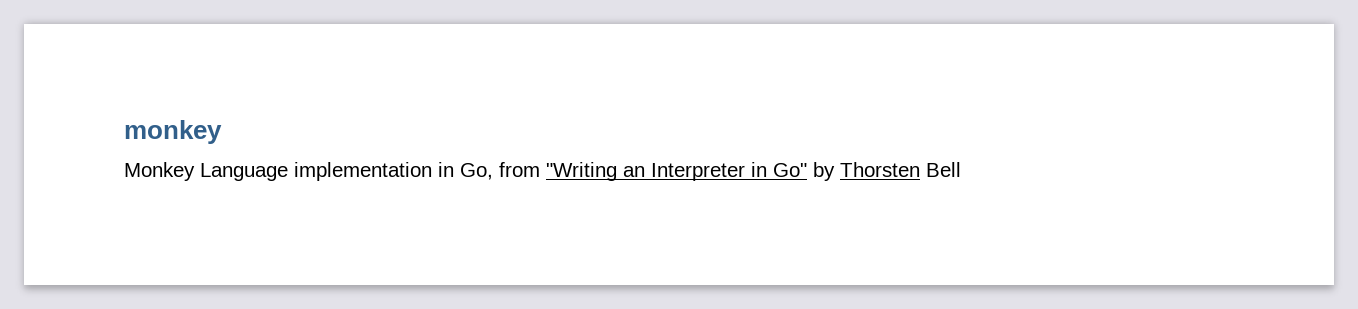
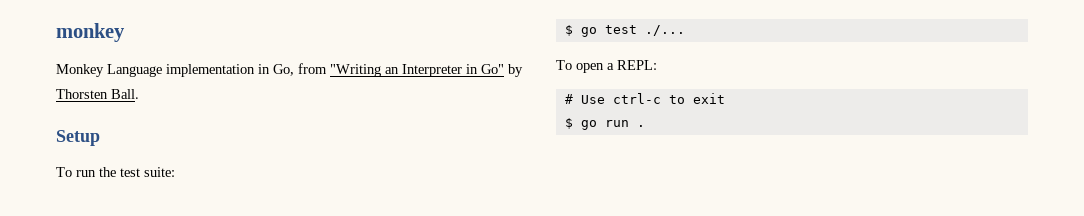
[926,162,961,177] Bell -> [111,89,139,99] [56,130,100,146] [56,167,175,177] [564,25,685,37] [556,60,657,73] [564,93,725,104] [564,118,645,130] Ball. // Setup // To run the test suite: // $ go test ./... // To open a REPL: // # Use ctrl-c to exit // $ go run .

